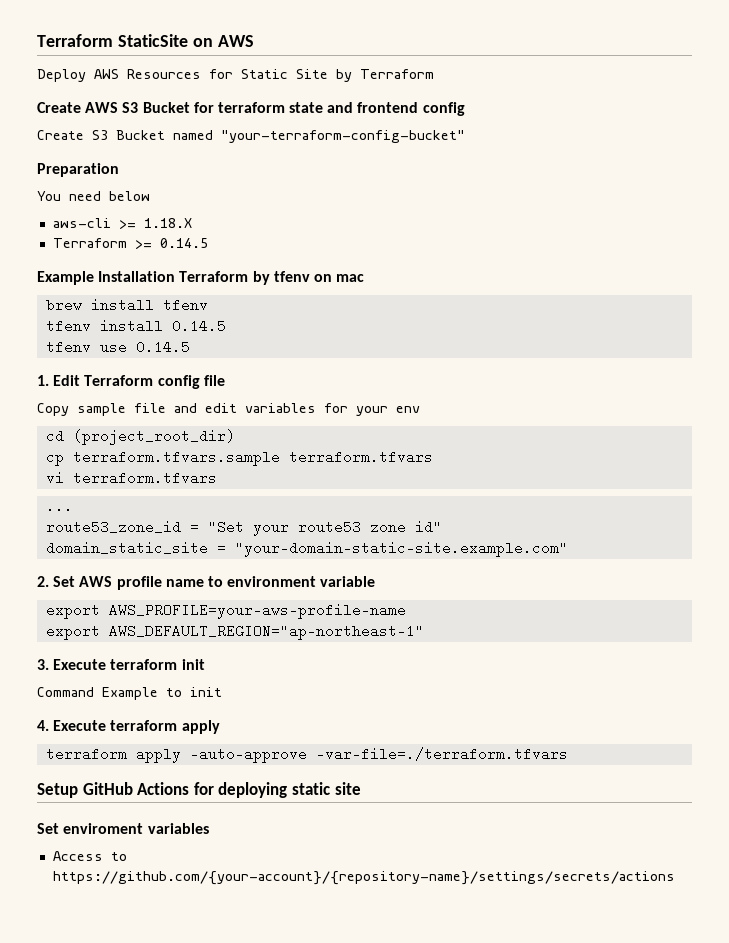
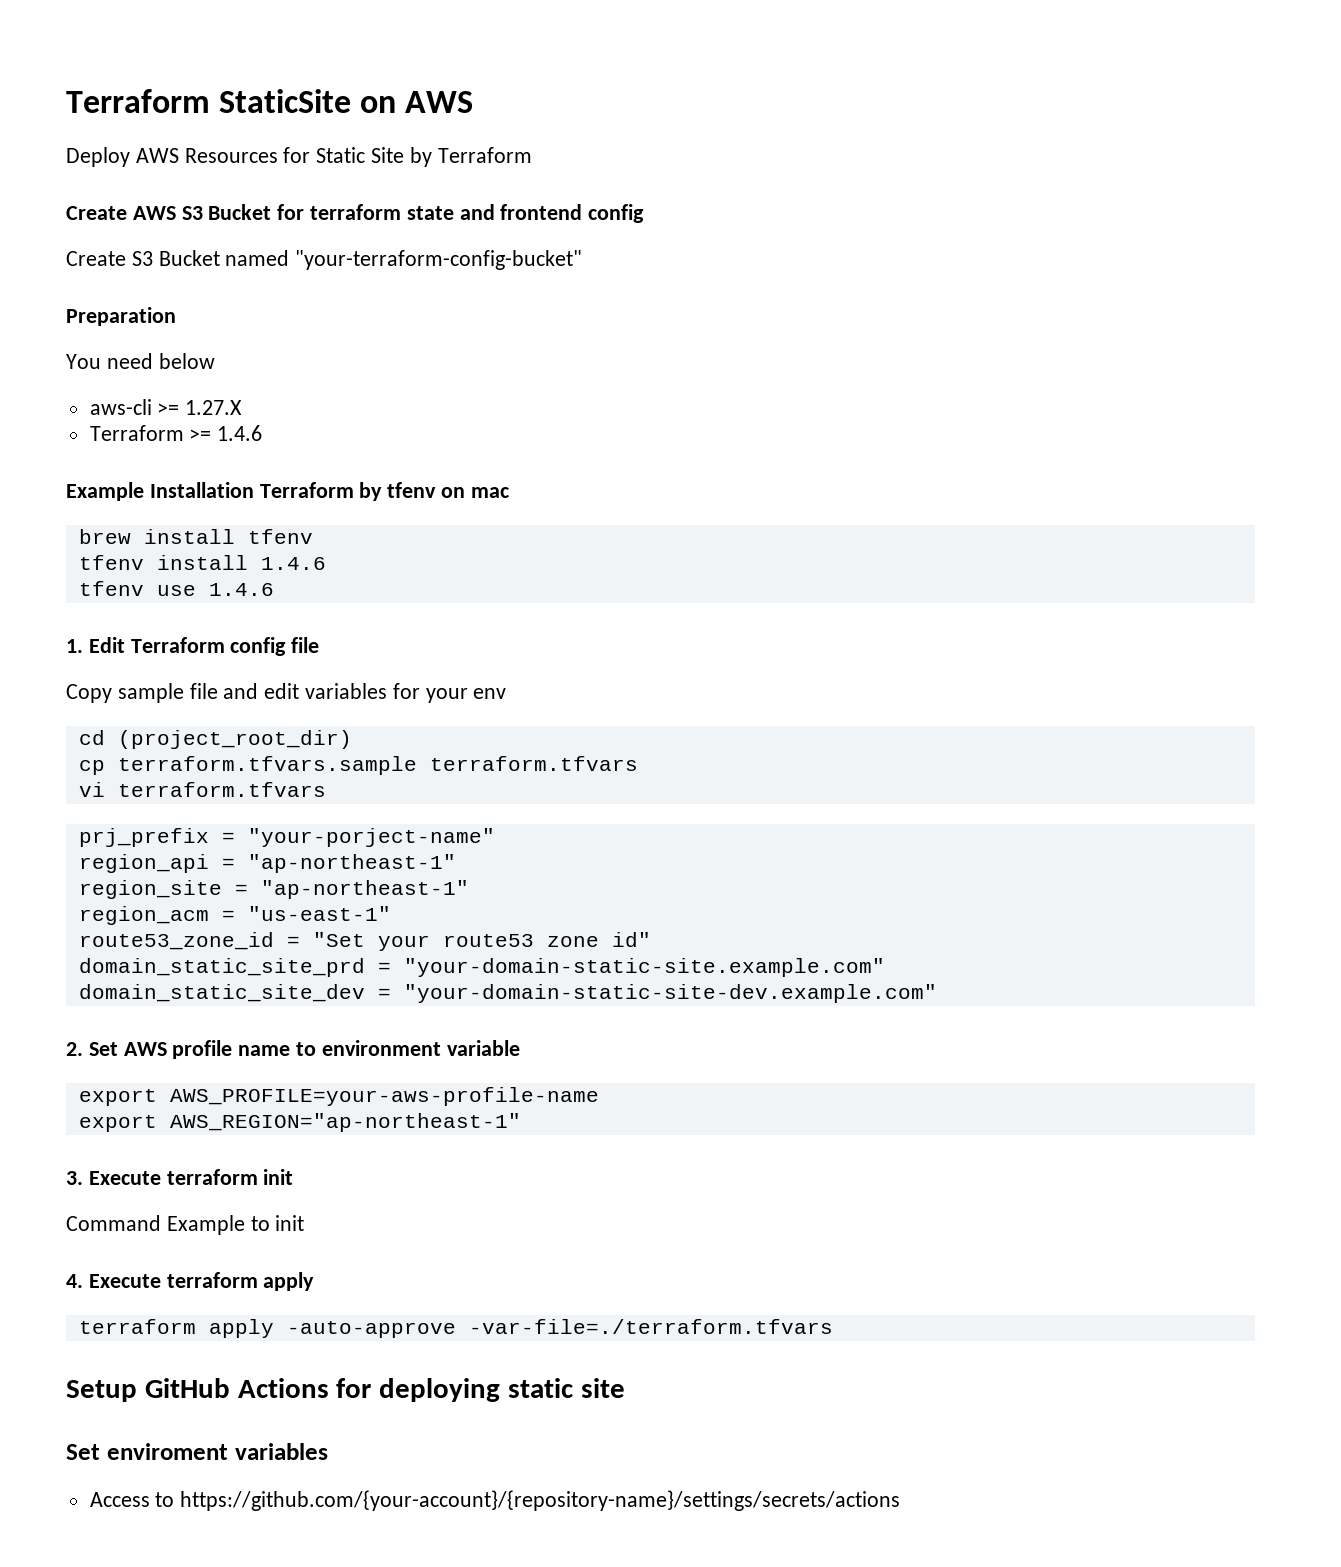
[143,218,192,228] 1.18.X -> [185,400,243,415] 1.27.X
[159,238,208,248] 0.14.5 -> [217,425,263,441] 1.4.6
[171,319,226,333] 0.14.5 -> [260,557,326,570] 1.4.6
[135,340,190,354] 0.14.5 -> [208,583,274,596] 1.4.6
[45,499,73,513] ... -> [78,828,495,847] [78,854,456,873] [78,880,469,899] [78,906,391,925] prj_prefix = "your-porject-name" // region_api = "ap-northeast-1" // region_site = "ap-northeast-1" // region_acm = "us-east-1"
[45,541,208,555] domain_static_site -> [78,958,365,977] domain_static_site_prd
(568, 549) none -> [78,984,937,1003] // domain_static_site_dev = "your-domain-static-site-dev.example.com"
[108,624,424,640] AWS_DEFAULT_REGION="ap-northeast-1" -> [169,1113,521,1132] AWS_REGION="ap-northeast-1"

